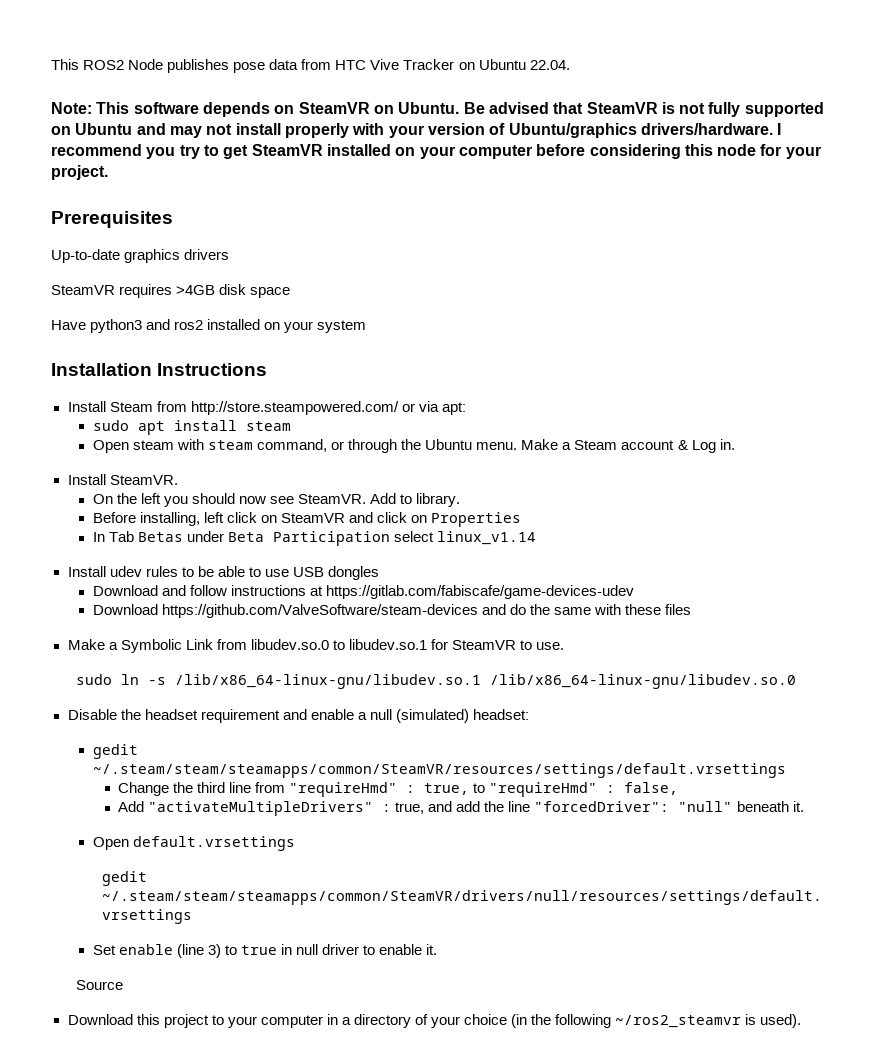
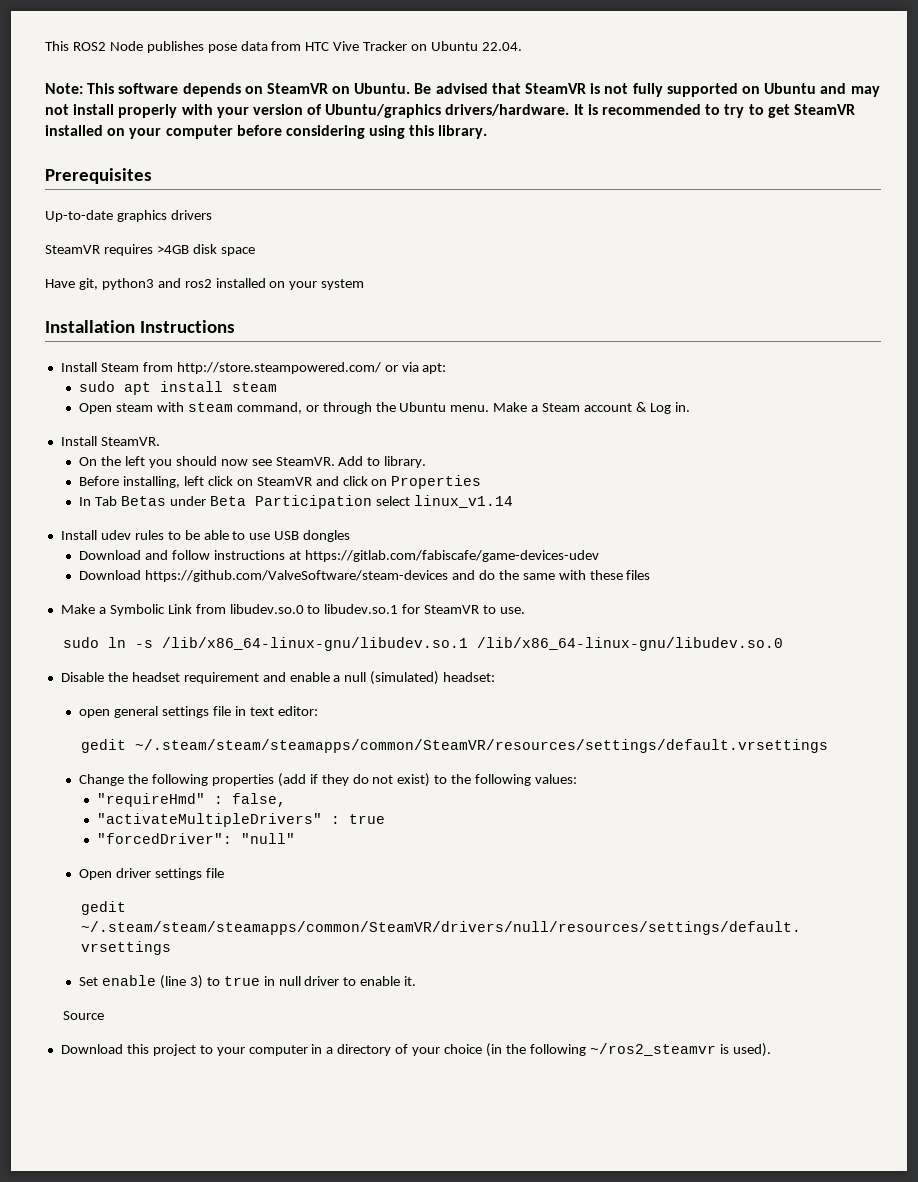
[777,123,782,135] [51,144,176,159] I recommend you -> [573,104,721,115] It is recommended to
[684,144,821,159] [51,165,108,180] this node for your project. -> [369,125,488,139] using this library.
(86, 325) none -> [78,278,98,290] git,
[92,744,138,759] [92,763,786,778] [118,782,486,797] gedit ~/.steam/steam/steamapps/common/SteamVR/resources/settings/default.vrsettings // Change the third line from "requireHmd" : true, to -> [79,706,318,718] [81,739,829,753] [79,773,577,787] open general settings file in text editor: // gedit ~/.steam/steam/steamapps/common/SteamVR/resources/settings/default.vrsettings // Change the following properties (add if they do not exist) to the following values: //
[118,801,145,812] Add -> (287, 800) none
[395,801,531,814] true, and add the line -> [349,814,386,824] true //
[736,801,804,812] [92,836,295,851] beneath it. // Open default.vrsettings -> [79,868,224,880] // Open driver settings file

